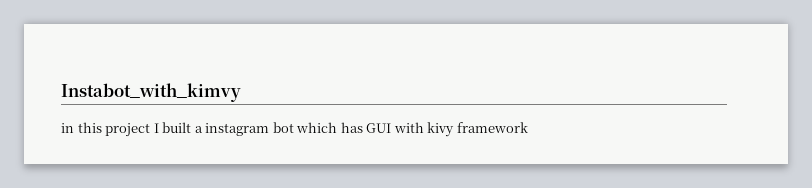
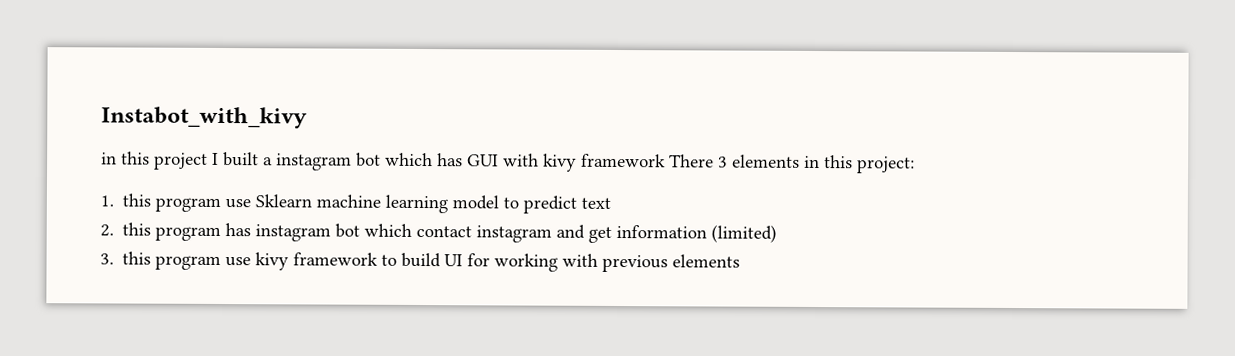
[61,83,241,102] Instabot_with_kimvy -> [101,106,308,129] Instabot_with_kivy
(528, 127) none -> [669,154,915,174] [100,193,612,214] [100,222,778,243] [100,251,741,273] There 3 elements in this project: // 1. this program use Sklearn machine learning model to predict text // 2. this program has instagram bot which contact instagram and get information (limited) // 3. this program use kivy framework to build UI for working with previous elements

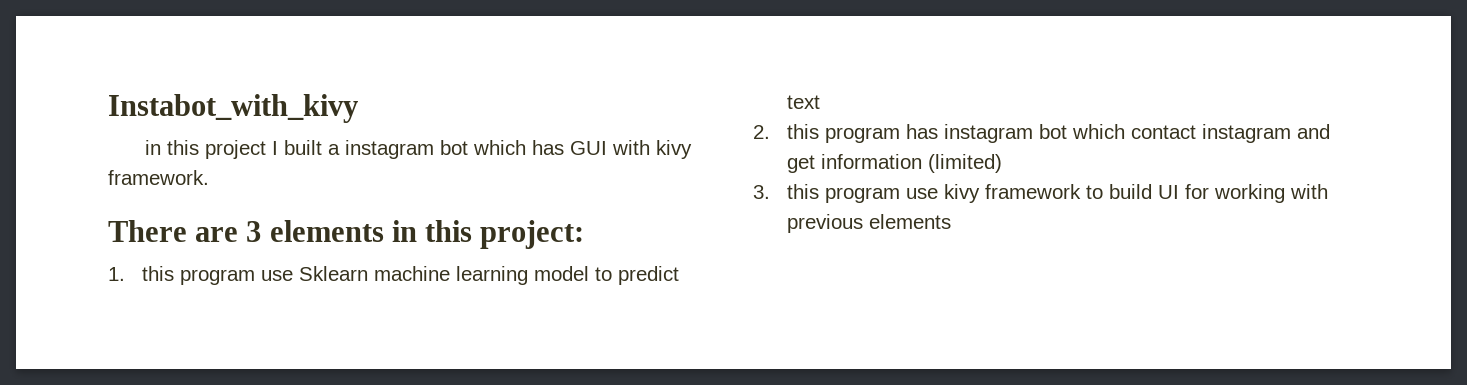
[581,153,714,168] framework There -> [108,170,209,185] [108,220,239,242] framework. // There are

